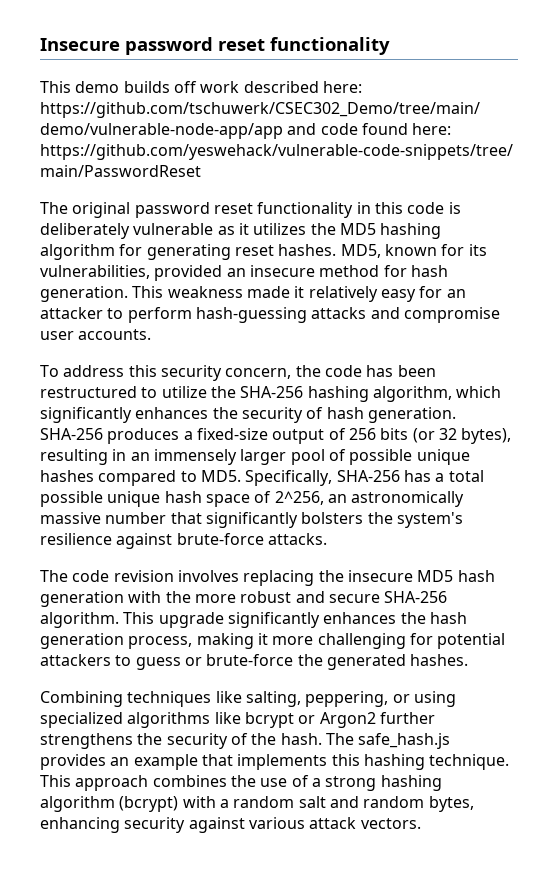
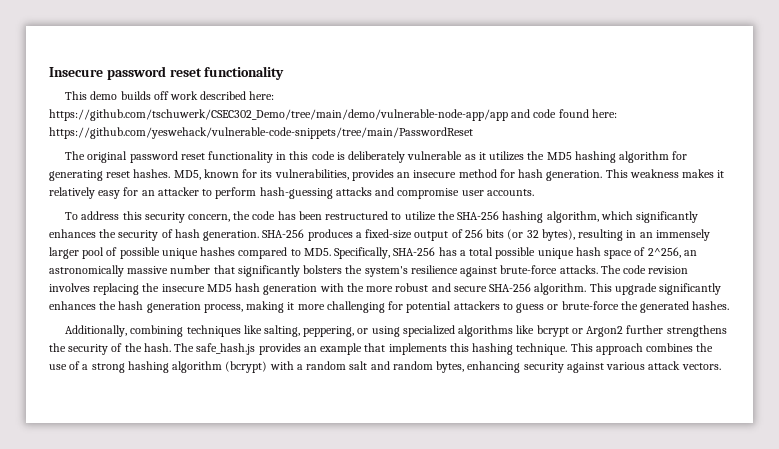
[154,265,223,281] provided -> [351,169,394,181] provides
[246,286,290,298] made -> [682,169,715,178] makes
(327, 539) // -> (598, 269) none
[40,691,123,707] Combining -> [65,325,184,337] Additionally, combining

